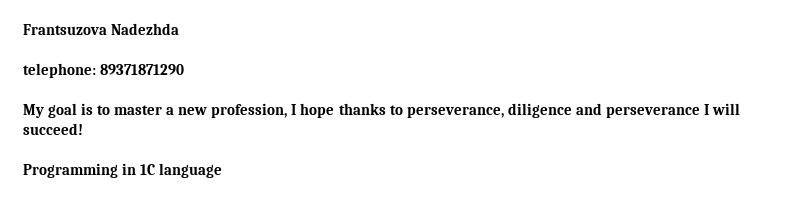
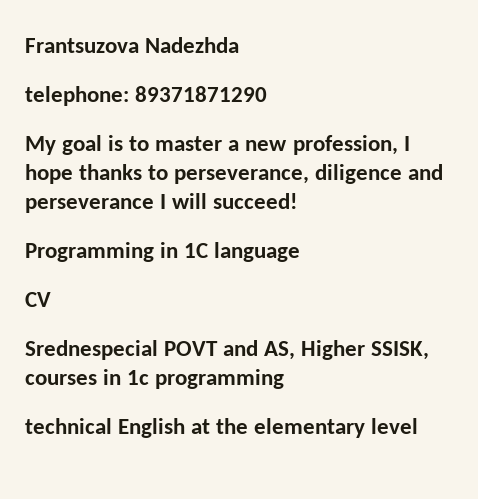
(223, 170) none -> [25,292,51,307] [25,340,430,360] [25,369,285,389] [25,418,419,438] // CV // Srednespecial POVT and AS, Higher SSISK, courses in 1c programming // technical English at the elementary level

